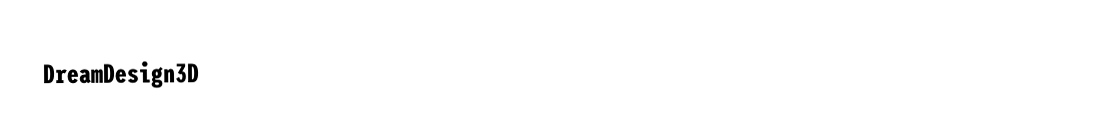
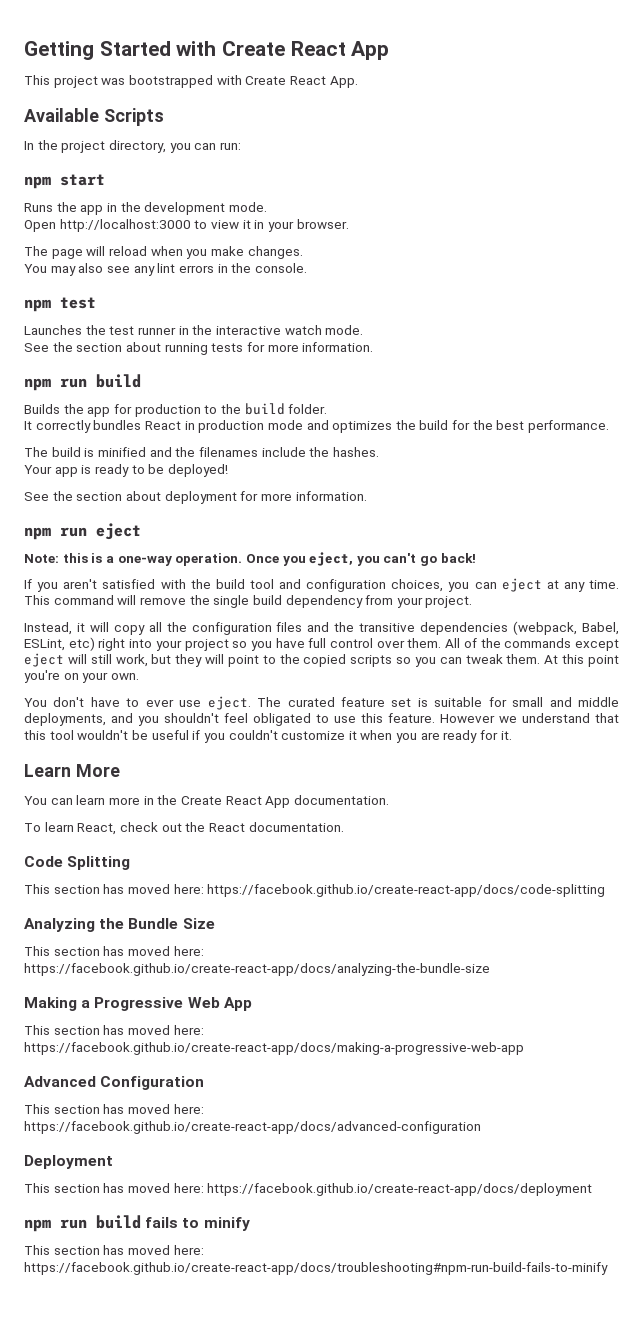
[42,60,200,90] DreamDesign3D -> [24,41,390,60] [24,75,358,88] [24,108,164,126] [24,140,241,153] [24,174,105,189] [24,202,267,215] [24,219,349,232] [24,246,303,259] [24,263,307,276] [24,297,96,312] [24,325,364,335] [24,342,374,355] [24,374,141,391] [24,403,328,417] [24,420,610,433] [24,447,379,457] [24,464,228,477] [24,491,367,504] [24,523,141,540] [24,552,476,566] [24,578,619,592] [24,595,473,608] [24,621,619,635] [24,637,619,651] [24,653,620,667] [24,670,139,683] [24,696,619,710] [24,713,619,726] [24,730,512,743] [24,764,120,777] [24,795,389,808] [24,822,344,835] [24,856,131,870] [24,884,606,897] [24,918,215,932] [24,946,204,956] [24,963,490,976] [24,997,252,1011] [24,1025,204,1035] [24,1042,524,1055] [24,1076,205,1090] [24,1104,204,1114] [24,1121,481,1134] [24,1155,113,1169] [24,1183,593,1196] [24,1215,250,1232] [24,1245,204,1255] [24,1262,608,1275] Getting Started with Create React App // This project was bootstrapped with Create React App. // Available Scripts // In the project directory, you can run: // npm start // Runs the app in the development mode. // Open http://localhost:3000 to view it in your browser. // The page will reload when you make changes. // You may also see any lint errors in the console. // npm test // Launches the test runner in the interactive watch mode. // See the section about running tests for more information. // npm run build // Builds the app for production to the build folder. // It correctly bundles React in production mode and optimizes the build for the best performance. // The build is minified and the filenames include the hashes. // Your app is ready to be deployed! // See the section about deployment for more information. // npm run eject // Note: this is a one-way operation. Once you eject, you can't go back! // If you aren't satisfied with the build tool and configuration choices, you can eject at any time. This command will remove the single build dependency from your project. // Instead, it will copy all the configuration files and the transitive dependencies (webpack, Babel, ESLint, etc) right into your project so you have full control over them. All of the commands except eject will still work, but they will point to the copied scripts so you can tweak them. At this point you're on your own. // You don't have to ever use eject. The curated feature set is suitable for small and middle deployments, and you shouldn't feel obligated to use this feature. However we understand that this tool wouldn't be useful if you couldn't customize it when you are ready for it. // Learn More // You can learn more in the Create React App documentation. // To learn React, check out the React documentation. // Code Splitting // This section has moved here: https://facebook.github.io/create-react-app/docs/code-splitting // Analyzing the Bundle Size // This section has moved here: https://facebook.github.io/create-react-app/docs/analyzing-the-bundle-size // Making a Progressive Web App // This section has moved here: https://facebook.github.io/create-react-app/docs/making-a-progressive-web-app // Advanced Configuration // This section has moved here: https://facebook.github.io/create-react-app/docs/advanced-configuration // Deployment // This section has moved here: https://facebook.github.io/create-react-app/docs/deployment // npm run build fails to minify // This section has moved here: https://facebook.github.io/create-react-app/docs/troubleshooting#npm-run-build-fails-to-minify

